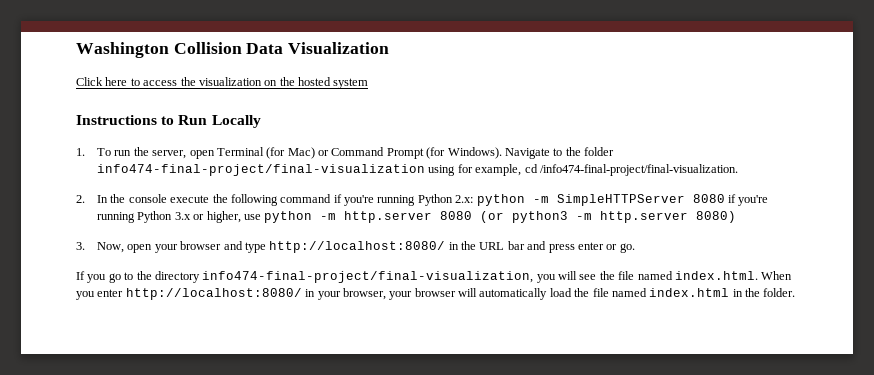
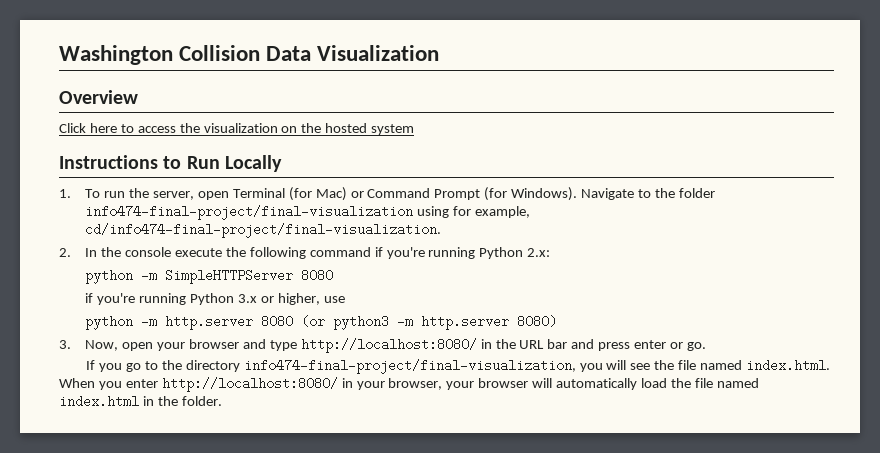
(390, 48) none -> [59,90,138,104] // Overview
[524,164,738,176] cd /info474-final-project/final-visualization. -> [85,223,442,238] cd/info474-final-project/final-visualization.
(474, 199) none -> (551, 252) //
(725, 198) none -> (334, 275) //
(261, 217) none -> (345, 299) //

